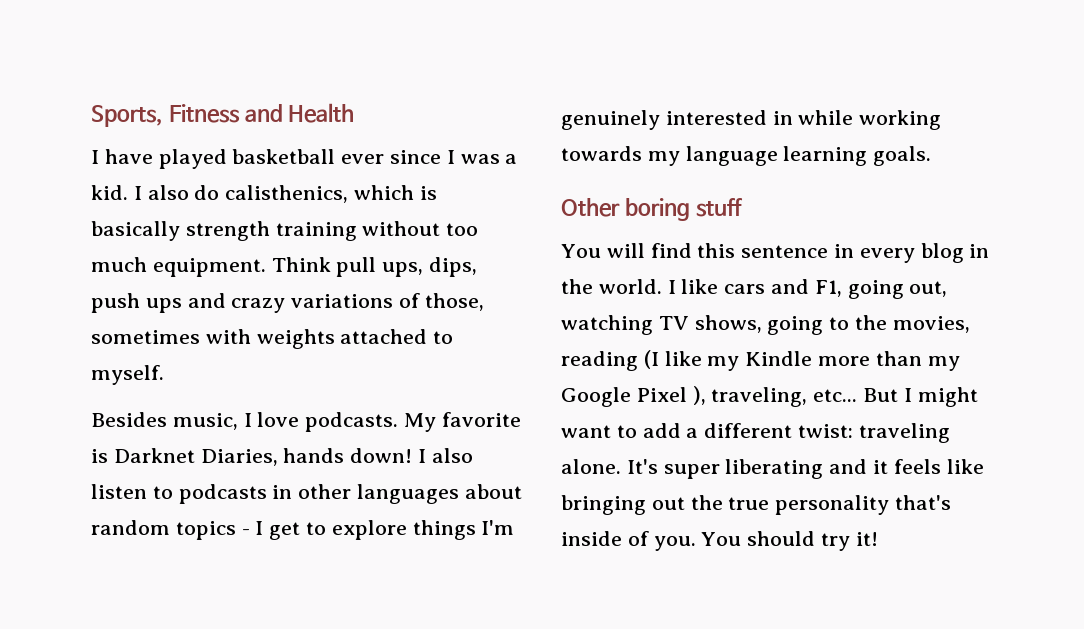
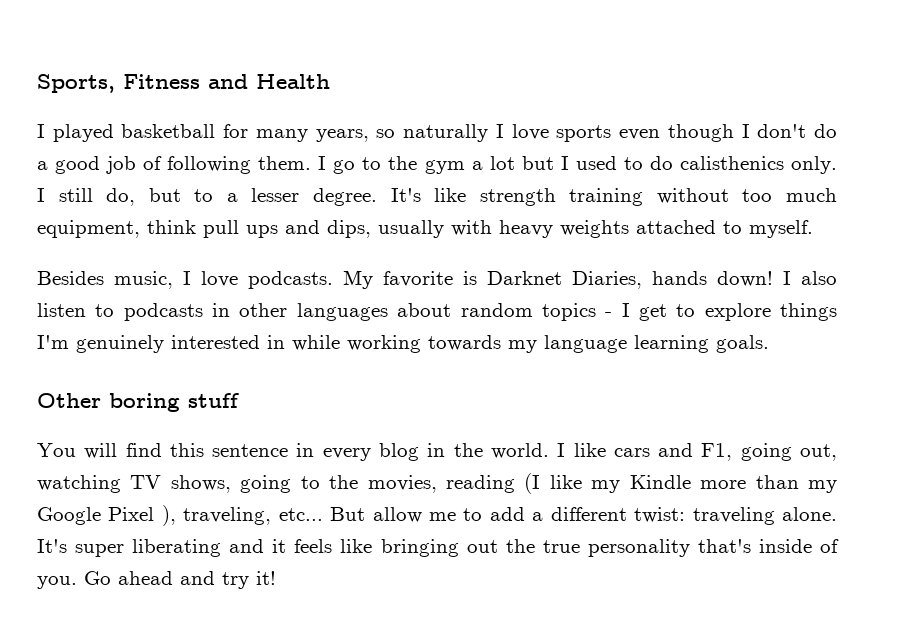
[104,149,153,164] have -> (45, 131) none
[341,150,518,164] [91,185,437,203] [91,221,180,241] ever since I was a kid. I also do calisthenics, which is basically -> [223,124,838,142] [37,156,837,174] [37,188,467,206] for many years, so naturally I love sports even though I don't do a good job of following them. I go to the gym a lot but I used to do calisthenics only. I still do, but to a lesser degree. It's like
[152,257,478,277] [91,293,484,313] [91,329,251,344] equipment. Think pull ups, dips, push ups and crazy variations of those, sometimes with -> [37,220,553,238] equipment, think pull ups and dips, usually with heavy
[903,387,978,407] [561,425,611,438] I might want -> [372,507,456,523] allow me
[701,531,816,546] You should -> [84,571,215,585] Go ahead and

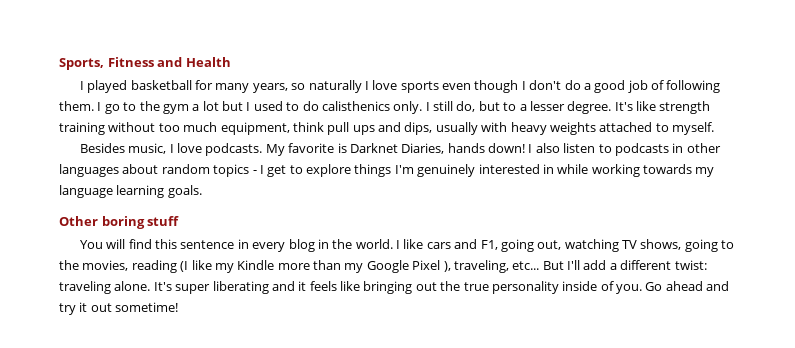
[372,507,483,523] allow me to -> [567,260,580,270] I'll
[697,539,751,553] that's -> (559, 287) none
[256,571,276,585] it! -> [79,302,179,312] it out sometime!

